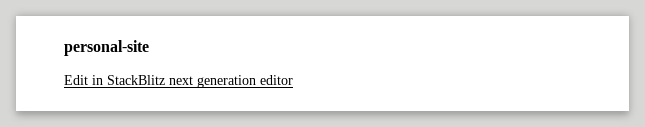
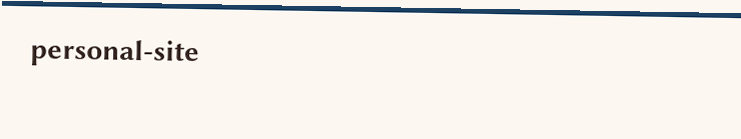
[64,75,293,88] // Edit in StackBlitz next generation editor -> (200, 53) none

